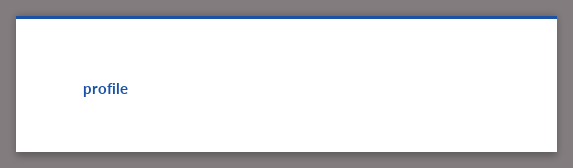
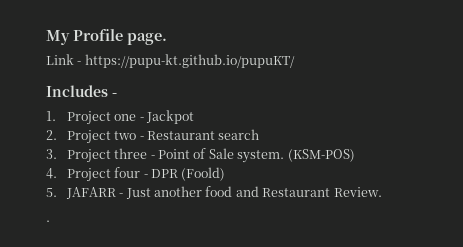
[83,83,128,97] profile -> [46,29,167,45] [46,54,295,68] [46,85,117,97] [46,110,195,125] [46,129,260,144] [46,148,355,163] [46,167,226,182] [46,186,382,199] [46,220,50,222] My Profile page. // Link - https://pupu-kt.github.io/pupuKT/ // Includes - // 1. Project one - Jackpot // 2. Project two - Restaurant search // 3. Project three - Point of Sale system. (KSM-POS) // 4. Project four - DPR (Foold) // 5. JAFARR - Just another food and Restaurant Review. // .

